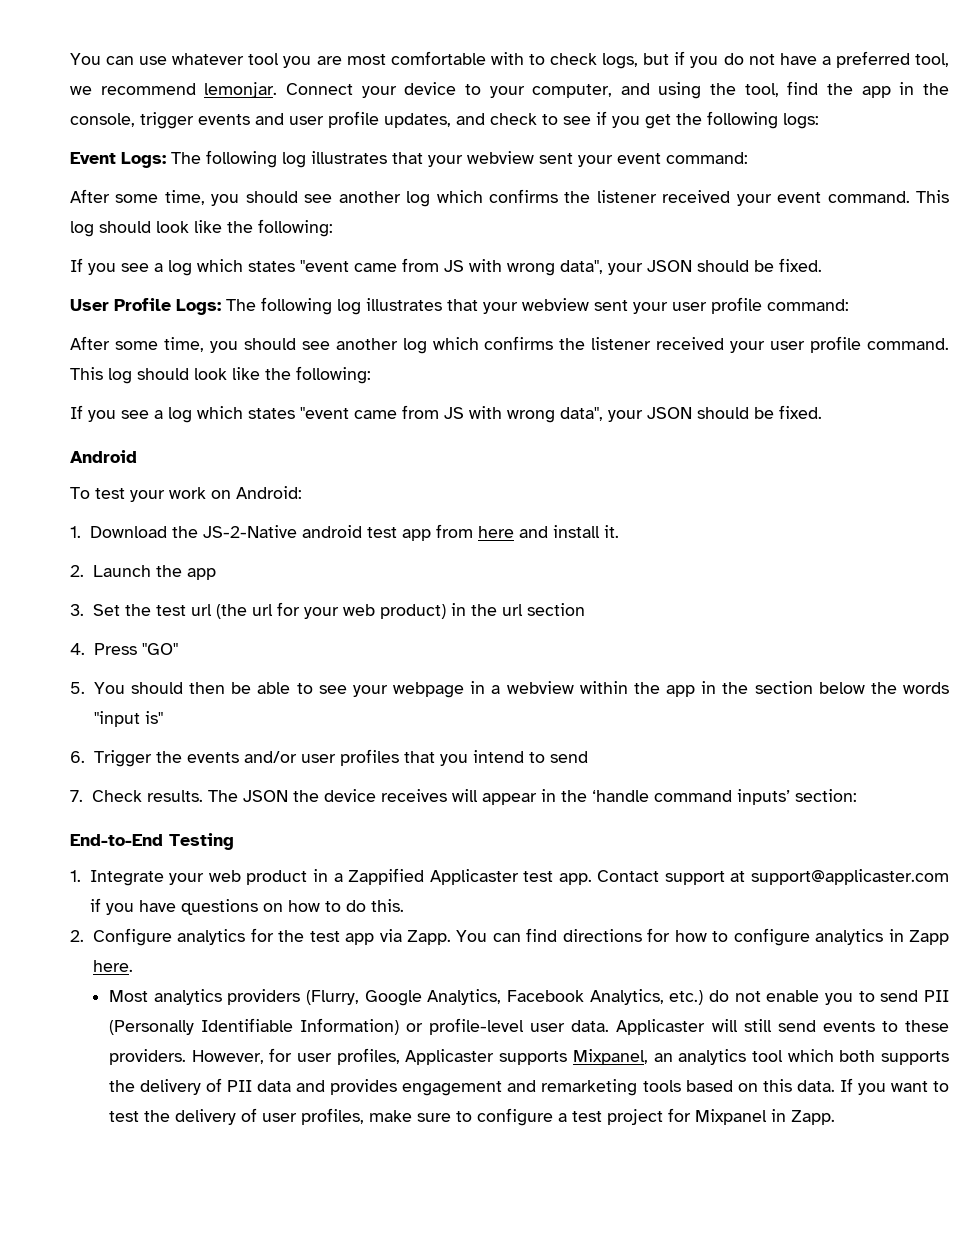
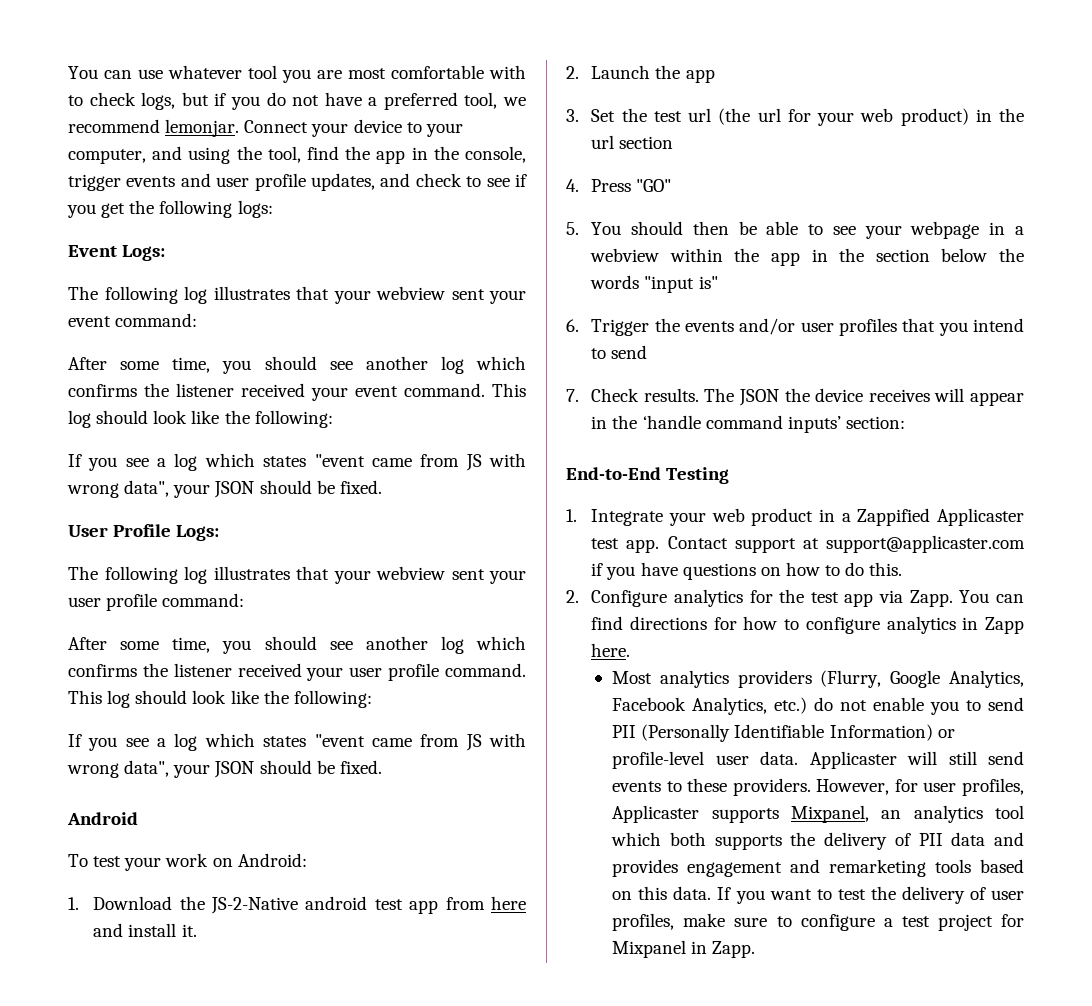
(166, 160) none -> (166, 253) //
(221, 307) none -> (220, 533) //

